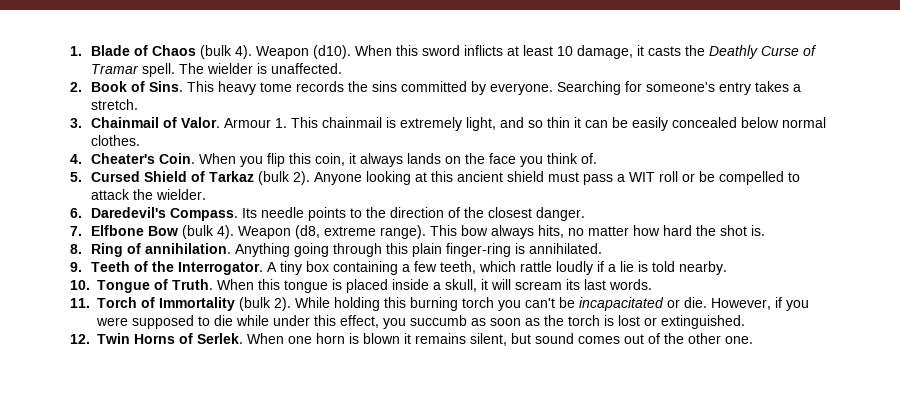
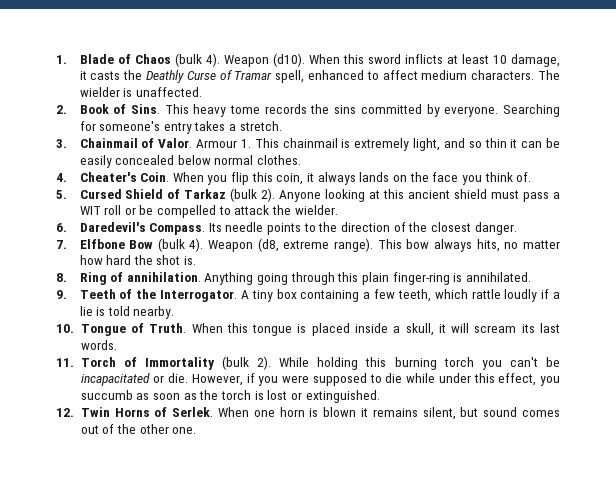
[141,63,175,77] spell. -> [275,70,535,83] spell, enhanced to affect medium characters.

